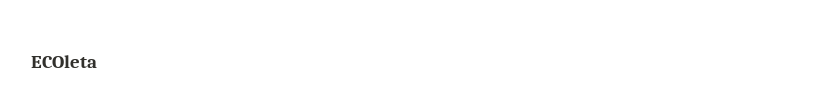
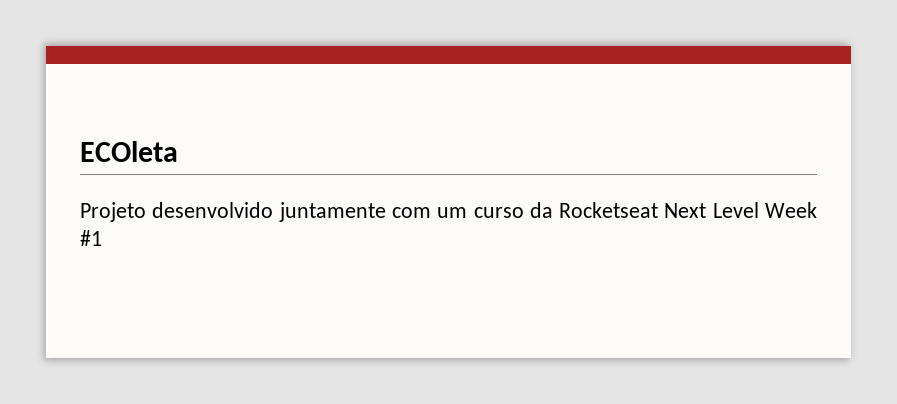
(97, 61) none -> [80,202,817,222] [80,230,102,246] // Projeto desenvolvido juntamente com um curso da Rocketseat Next Level Week #1

